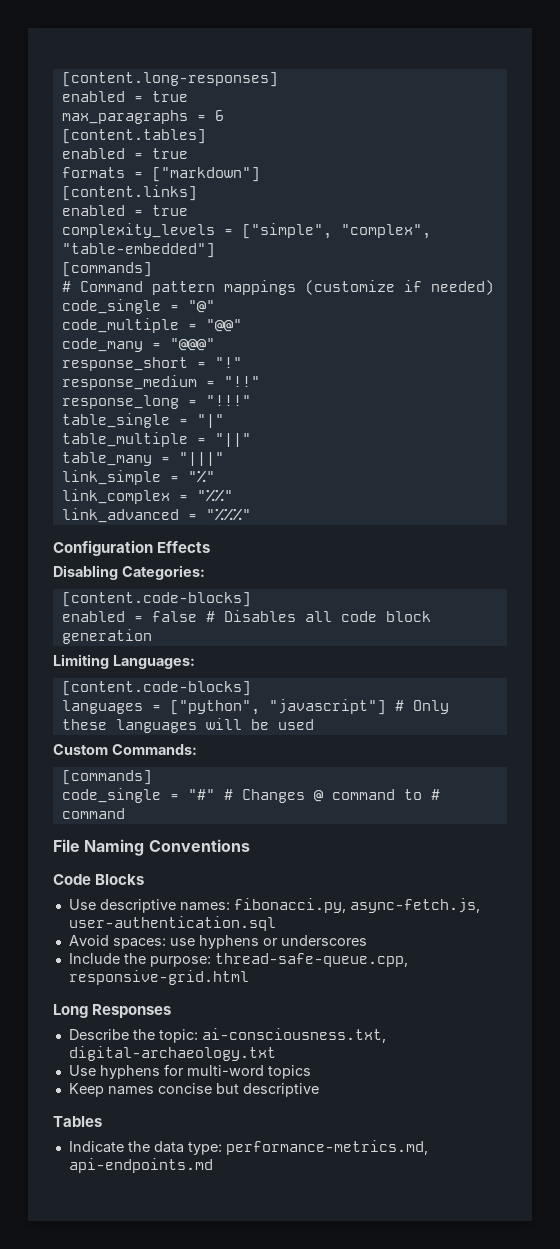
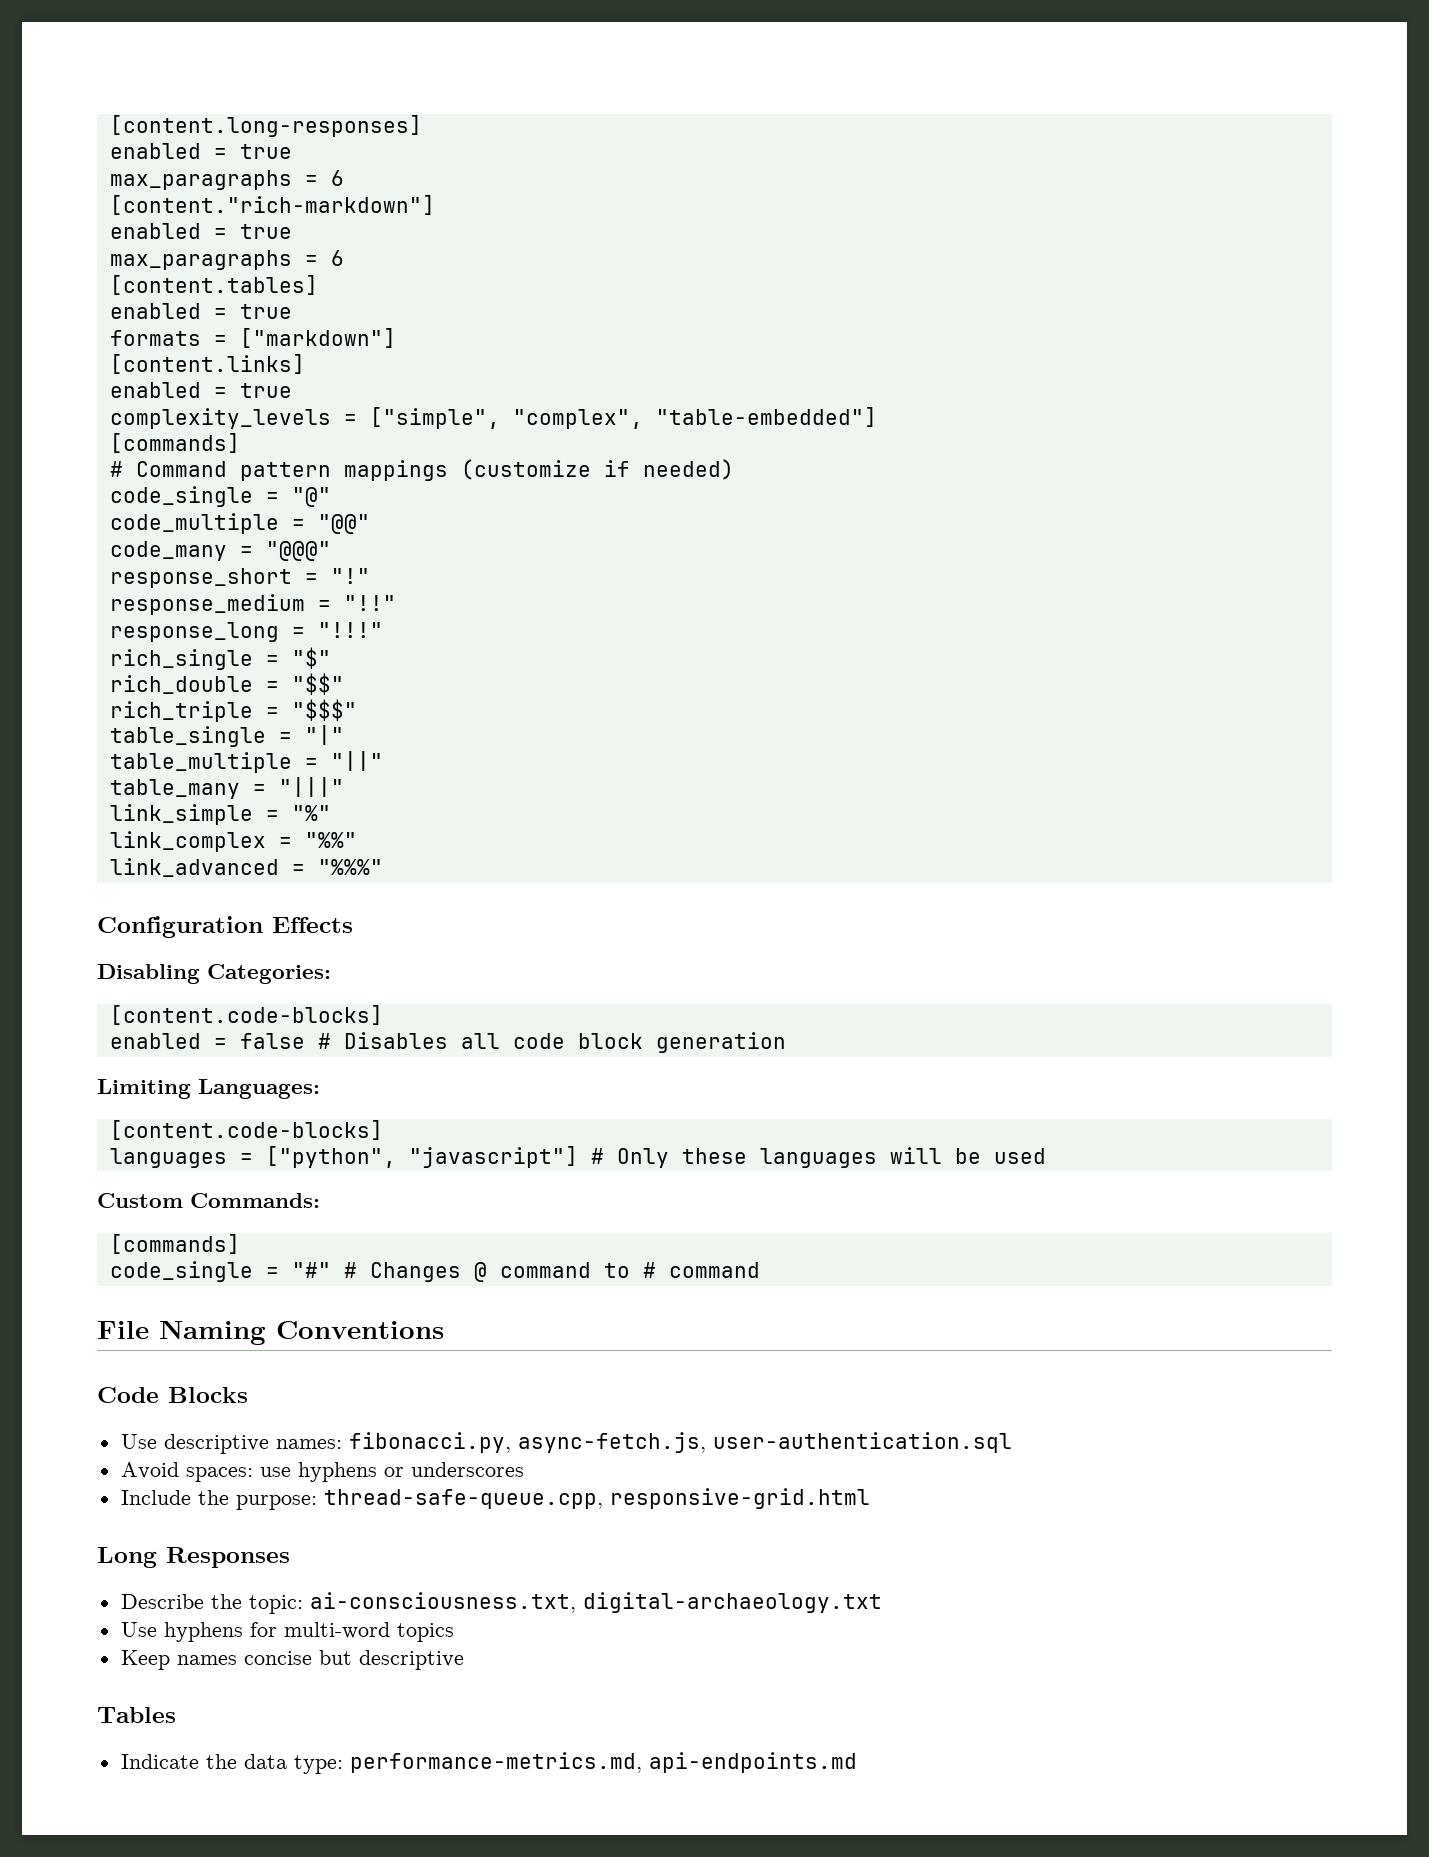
(224, 115) none -> [109,195,435,215] [109,223,292,239] [109,250,344,270] // [content."rich-markdown"] // enabled = true // max_paragraphs = 6
(251, 400) none -> [109,647,331,670] [109,673,344,695] [109,699,357,722] // rich_single = "$" // rich_double = "$$" // rich_triple = "$$$"

